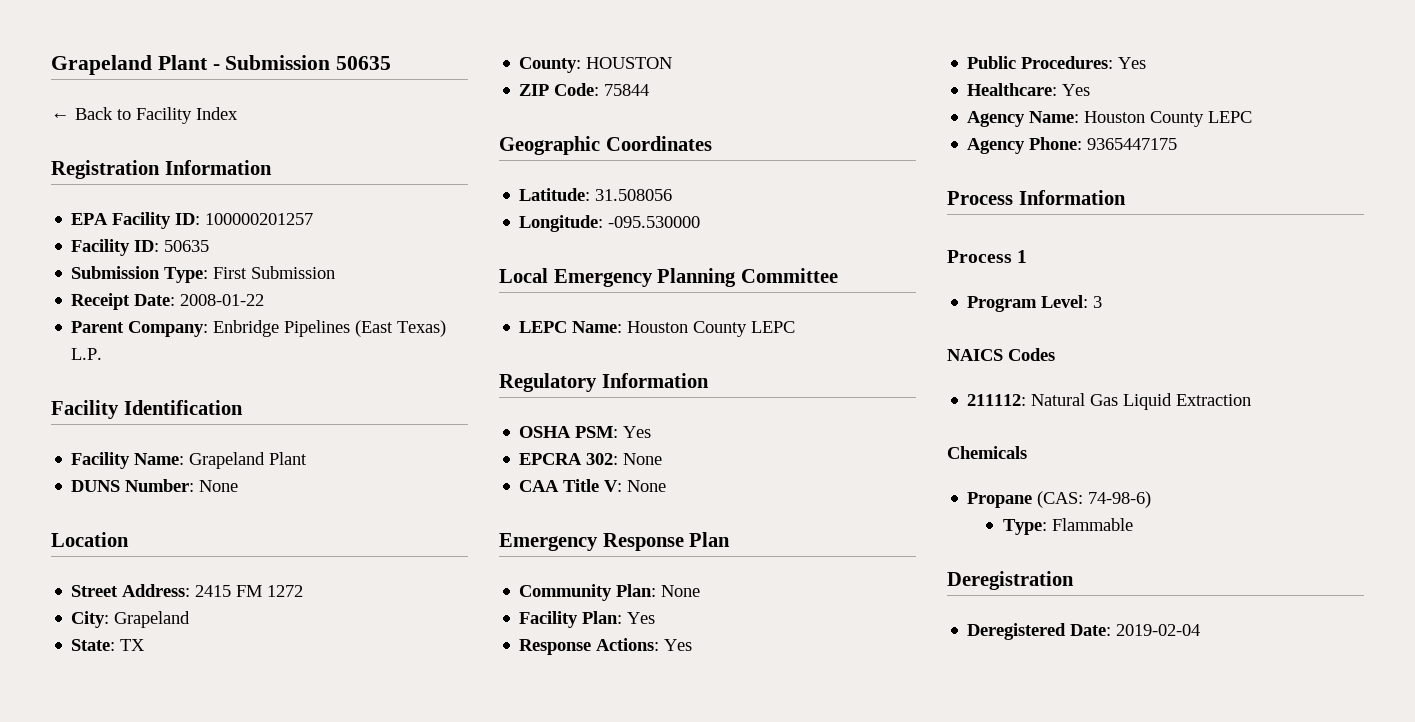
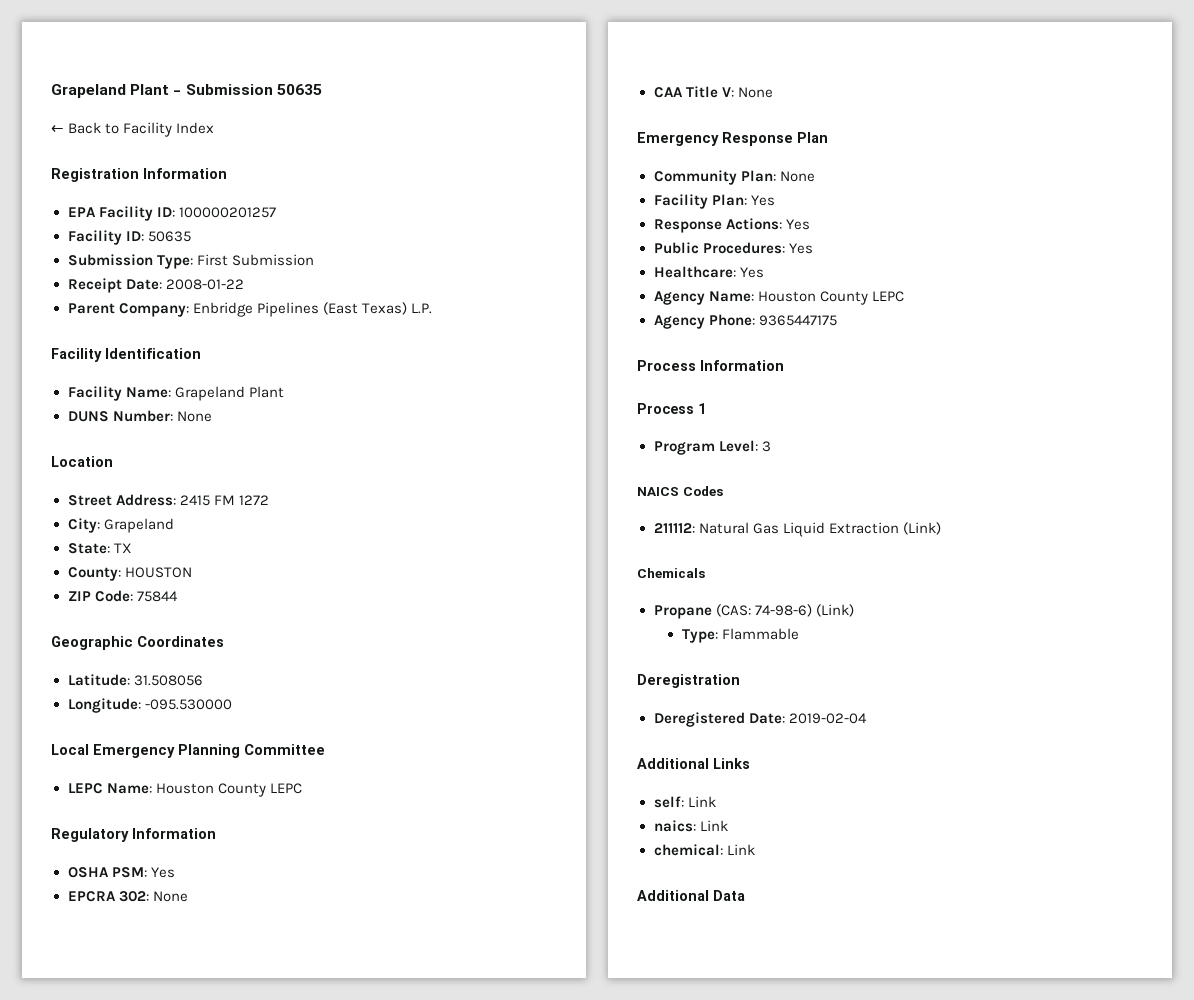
(1252, 400) none -> [902,522,941,535] (Link)
(1152, 499) none -> [815,604,854,617] (Link)
(1201, 630) none -> [637,758,750,769] [653,796,716,808] [653,820,728,832] [653,844,755,856] [637,890,745,901] // Additional Links // self: Link // naics: Link // chemical: Link // Additional Data

